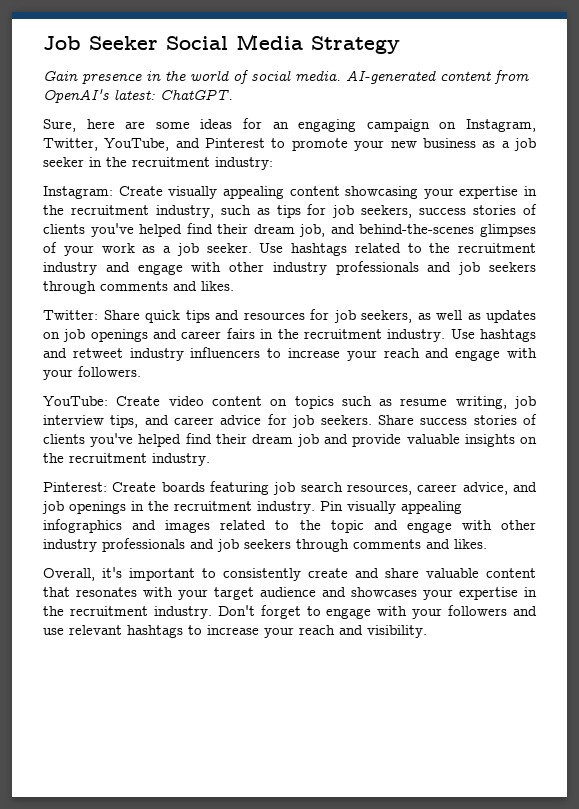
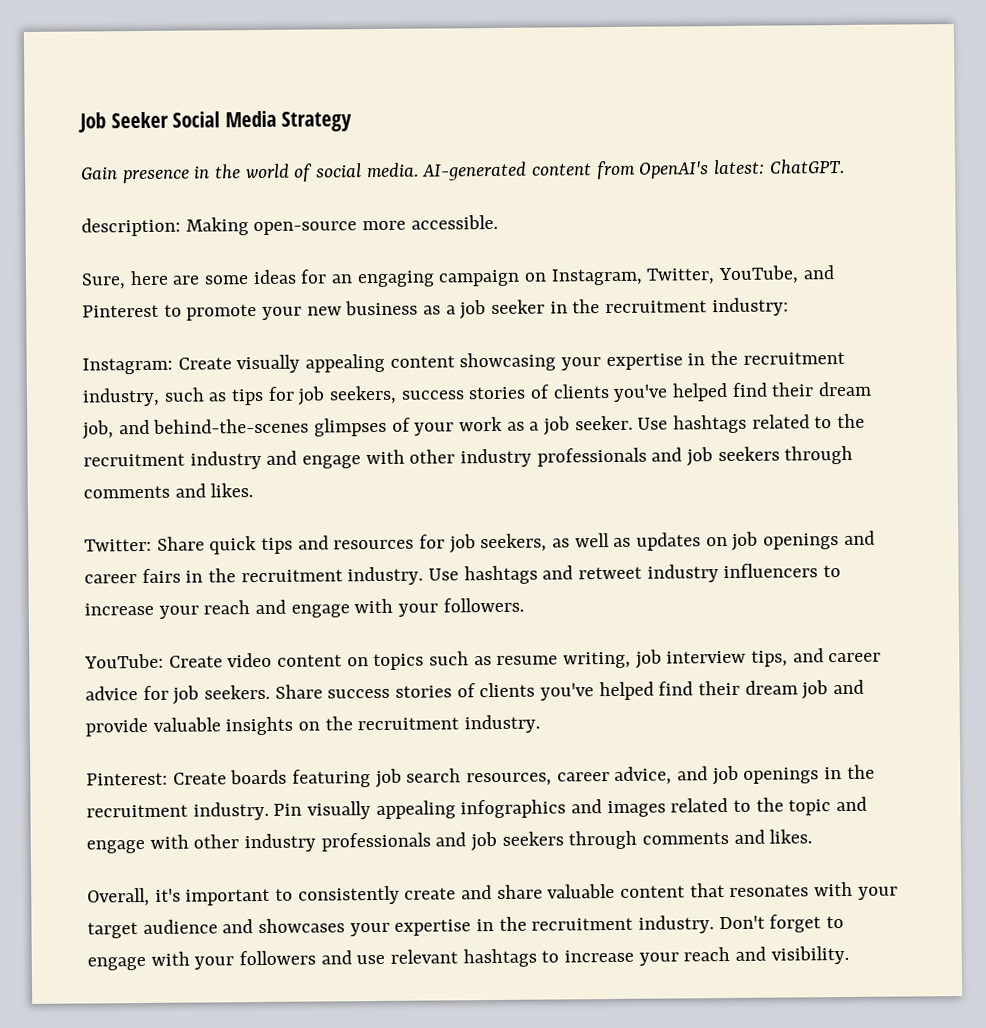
(233, 94) none -> [81,214,498,237] // description: Making open-source more accessible.

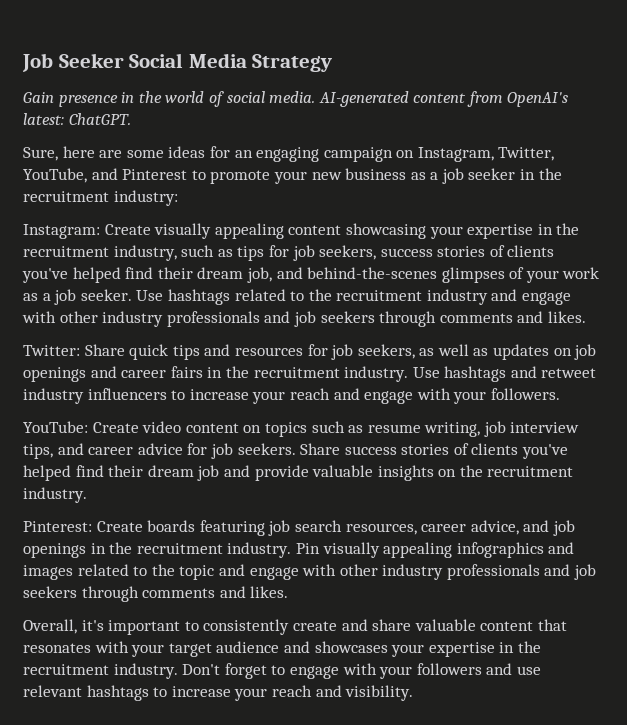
[81,214,498,237] // description: Making open-source more accessible. -> (131, 119) none

